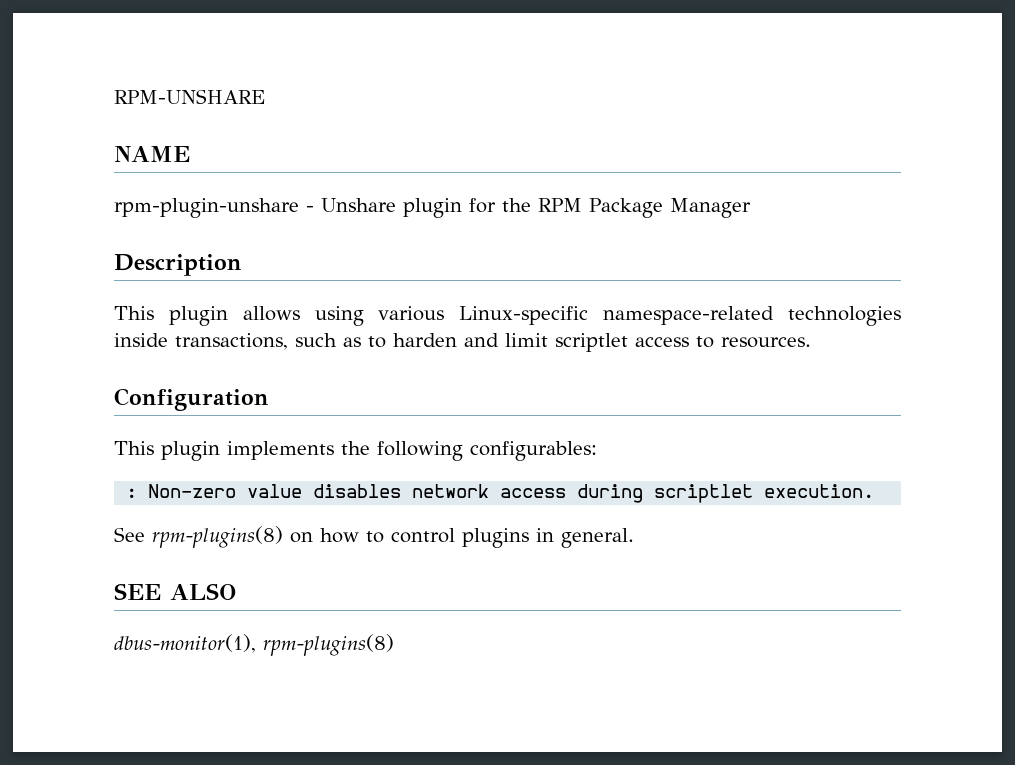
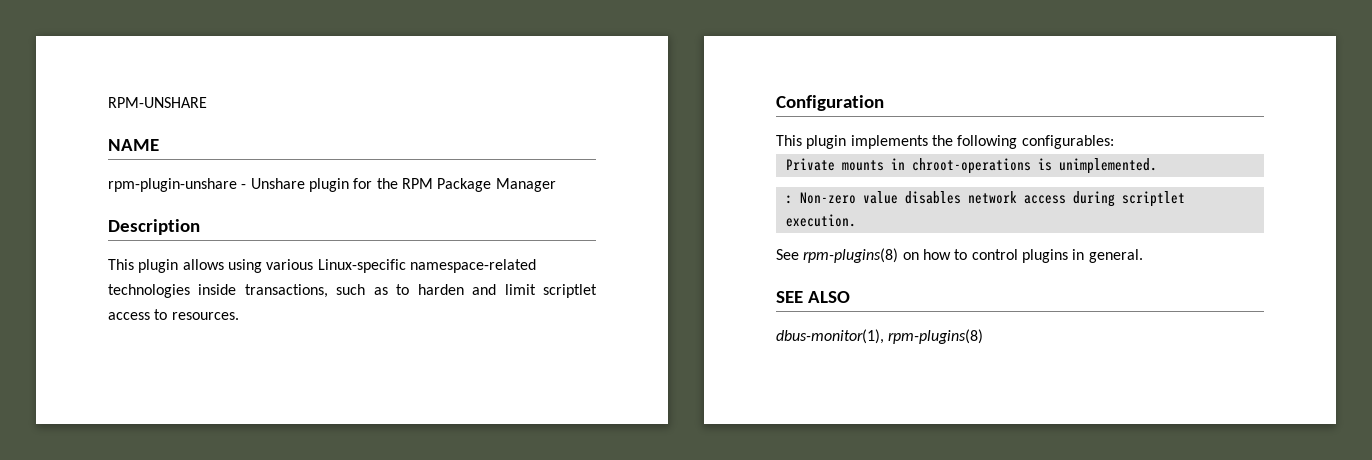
(597, 451) none -> [785,158,1157,174] // Private mounts in chroot-operations is unimplemented.

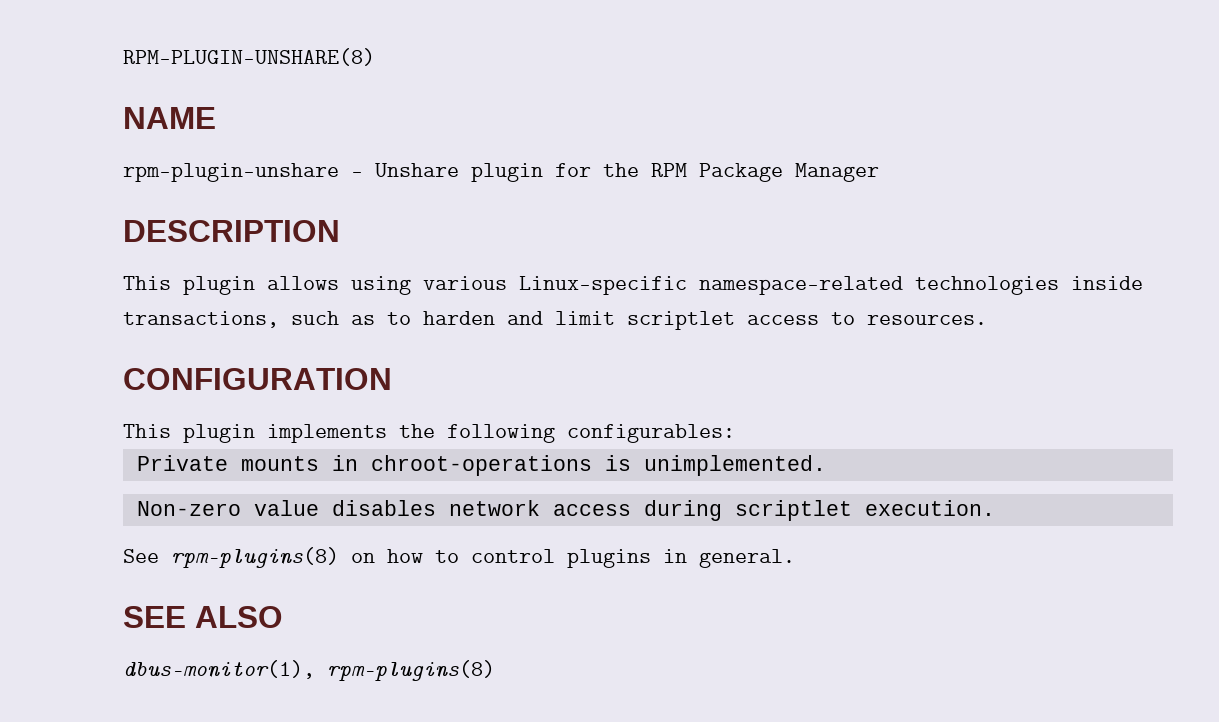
[108,97,207,108] RPM-UNSHARE -> [123,48,375,66] RPM-PLUGIN-UNSHARE(8)
[108,219,200,235] Description -> [123,220,340,242] DESCRIPTION
[776,95,884,111] Configuration -> [123,368,392,390] CONFIGURATION
[785,195,793,204] : -> (826, 465) none

